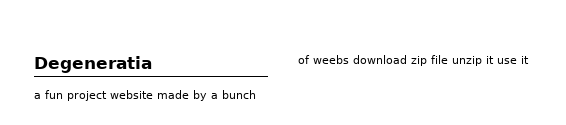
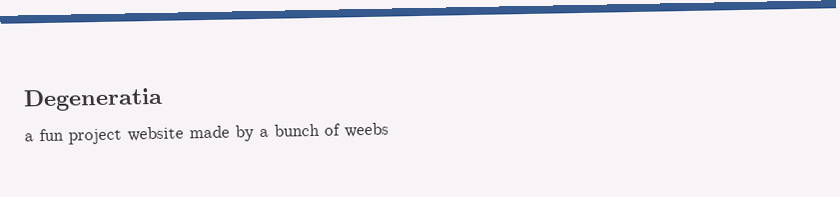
[353,55,529,66] download zip file unzip it use it -> (389, 130) none

